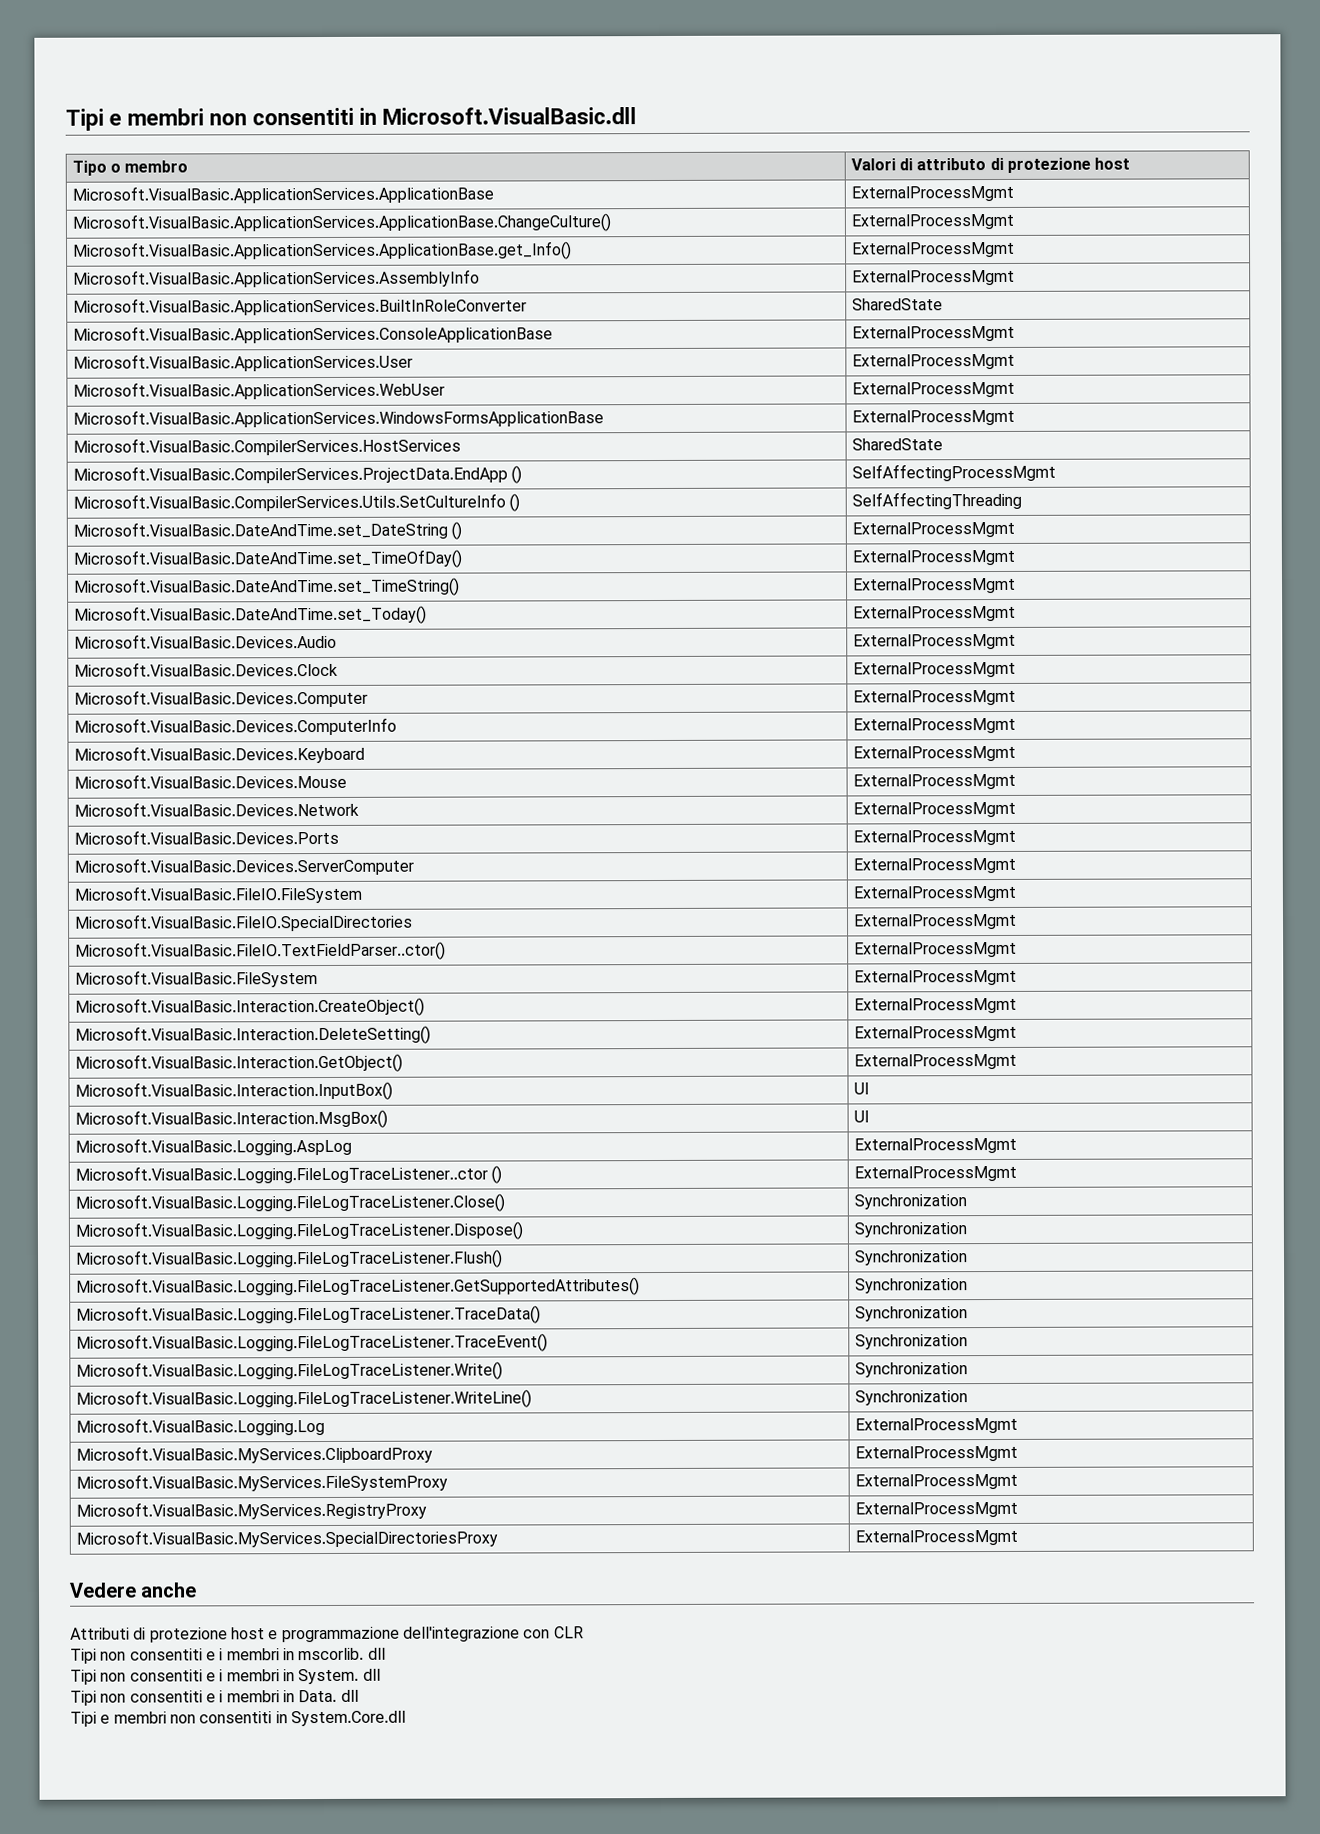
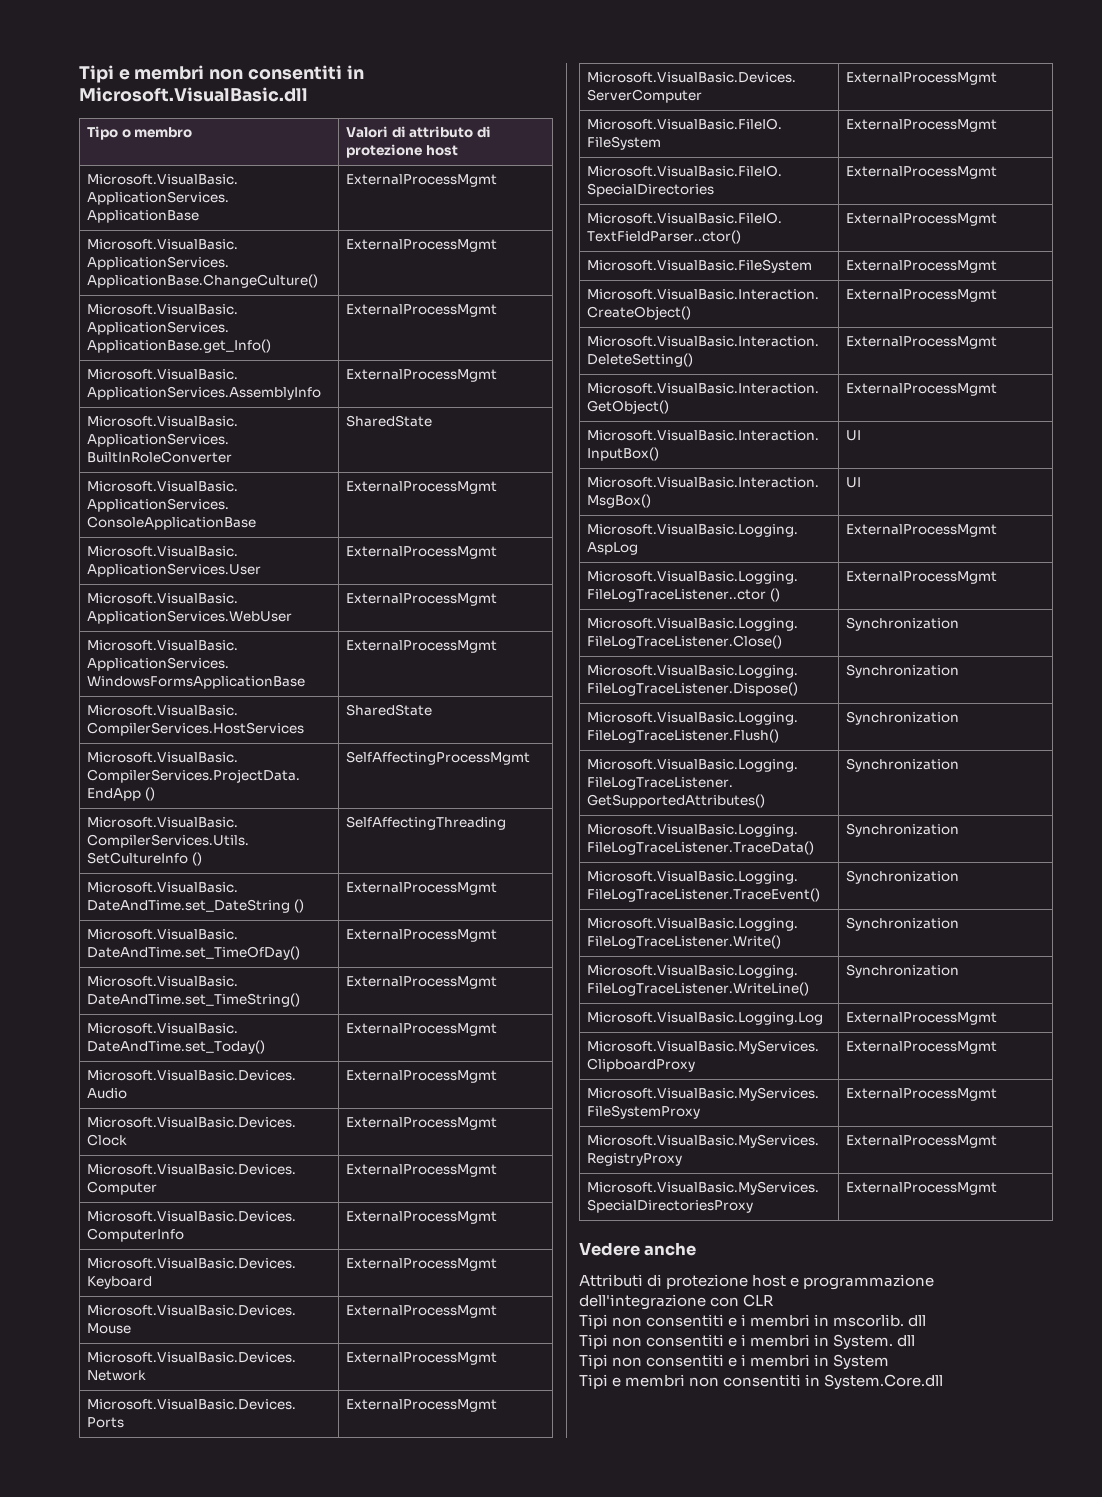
[298,1689,359,1703] Data. dll -> [833,1354,890,1370] System

